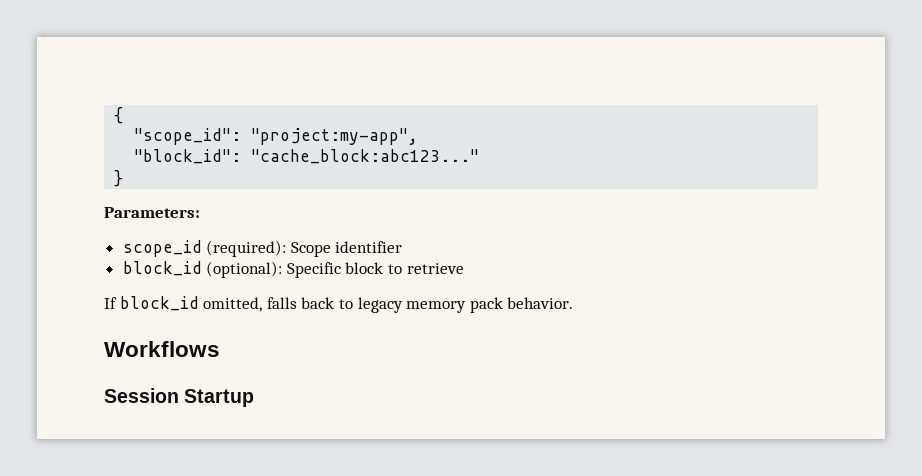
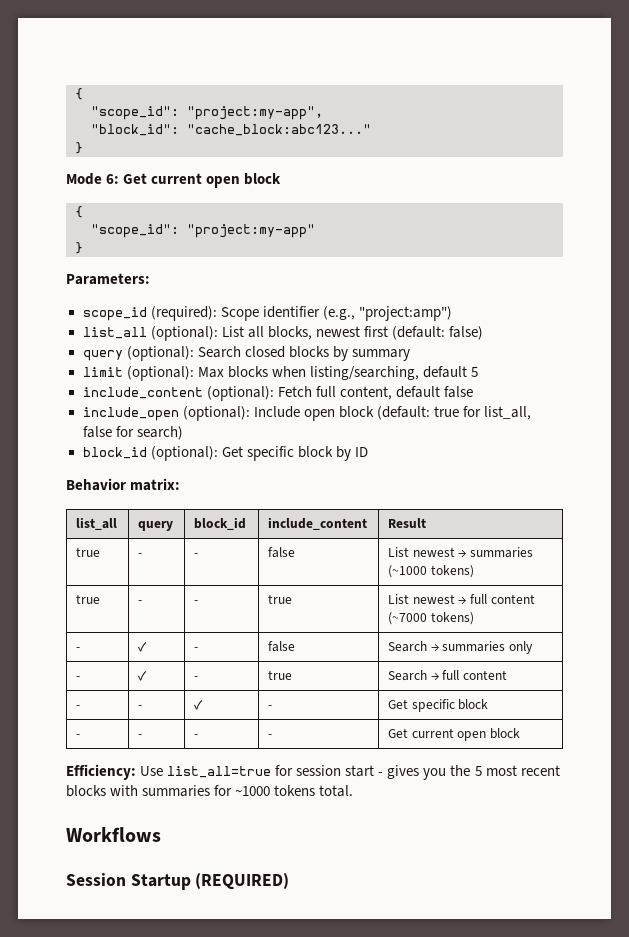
(124, 178) none -> [66,173,282,188] [75,206,83,218] [91,224,315,238] [75,242,83,254] // Mode 6: Get current open block // { // "scope_id": "project:my-app" // }
[122,261,464,278] [104,296,574,313] // block_id (optional): Specific block to retrieve // If block_id omitted, falls back to legacy memory pack behavior. -> [322,306,452,321] [82,326,483,341] [82,346,410,361] [82,366,478,381] [82,386,473,401] [82,406,531,421] [82,426,183,440] [82,446,368,461] [66,478,181,491] [76,517,118,530] [138,521,174,531] [194,517,247,530] [268,517,368,530] [388,518,427,528] [76,547,101,557] [138,553,143,557] [194,553,199,557] [268,547,296,558] [388,547,534,558] [388,565,474,578] [76,594,101,604] [138,600,143,604] [194,600,199,604] [268,594,293,604] [388,594,535,605] [388,612,474,625] [76,647,81,651] [138,642,148,652] [194,647,199,651] [268,641,296,652] [388,641,534,654] [76,676,81,680] [138,671,148,681] [194,676,199,680] [268,670,293,680] [388,670,508,681] [76,705,81,709] [138,705,143,709] [194,700,204,710] [268,705,273,709] [388,699,489,712] [76,734,81,738] [138,734,143,738] [194,734,199,738] [268,734,273,738] [388,728,521,741] [66,764,560,780] [66,785,354,797] (e.g., "project:amp") // list_all (optional): List all blocks, newest first (default: false) // query (optional): Search closed blocks by summary // limit (optional): Max blocks when listing/searching, default 5 // include_content (optional): Fetch full content, default false // include_open (optional): Include open block (default: true for list_all, false for search) // block_id (optional): Get specific block by ID // Behavior matrix: // list_all | query | block_id | include_content | Result // true | - | - | false | List newest → summaries (~1000 tokens) // true | - | - | true | List newest → full content (~7000 tokens) // - | ✓ | - | false | Search → summaries only // - | ✓ | - | true | Search → full content // - | - | ✓ | - | Get specific block // - | - | - | - | Get current open block // Efficiency: Use list_all=true for session start - gives you the 5 most recent blocks with summaries for ~1000 tokens total.
(255, 398) none -> [195,873,290,890] (REQUIRED)

